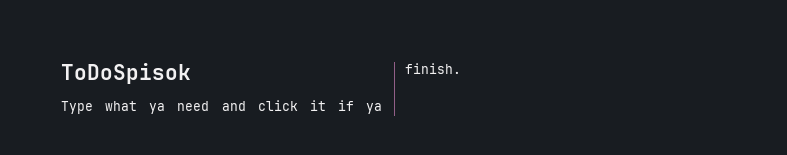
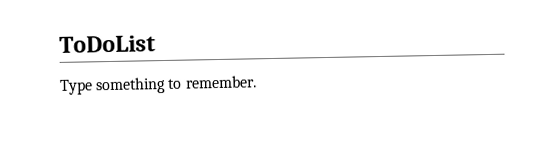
[61,63,191,84] ToDoSpisok -> [59,35,156,53] ToDoList
[105,100,382,114] [405,63,461,74] what ya need and click it if ya finish. -> [95,75,257,95] something to remember.

